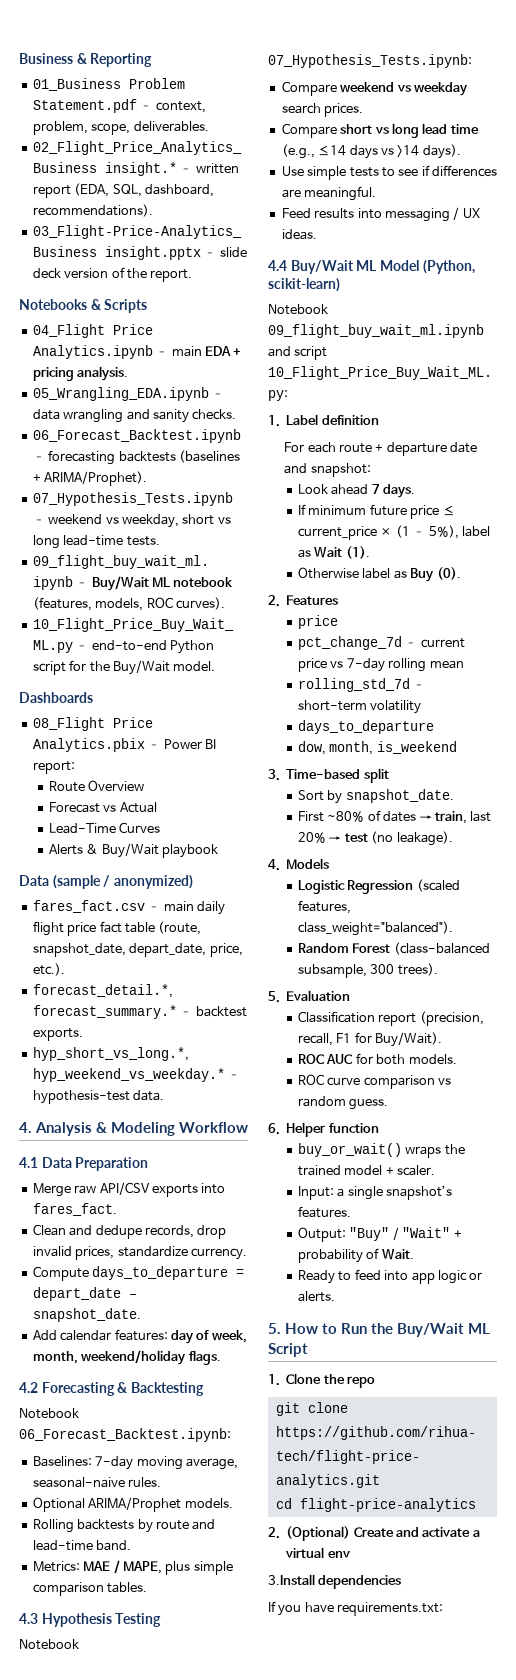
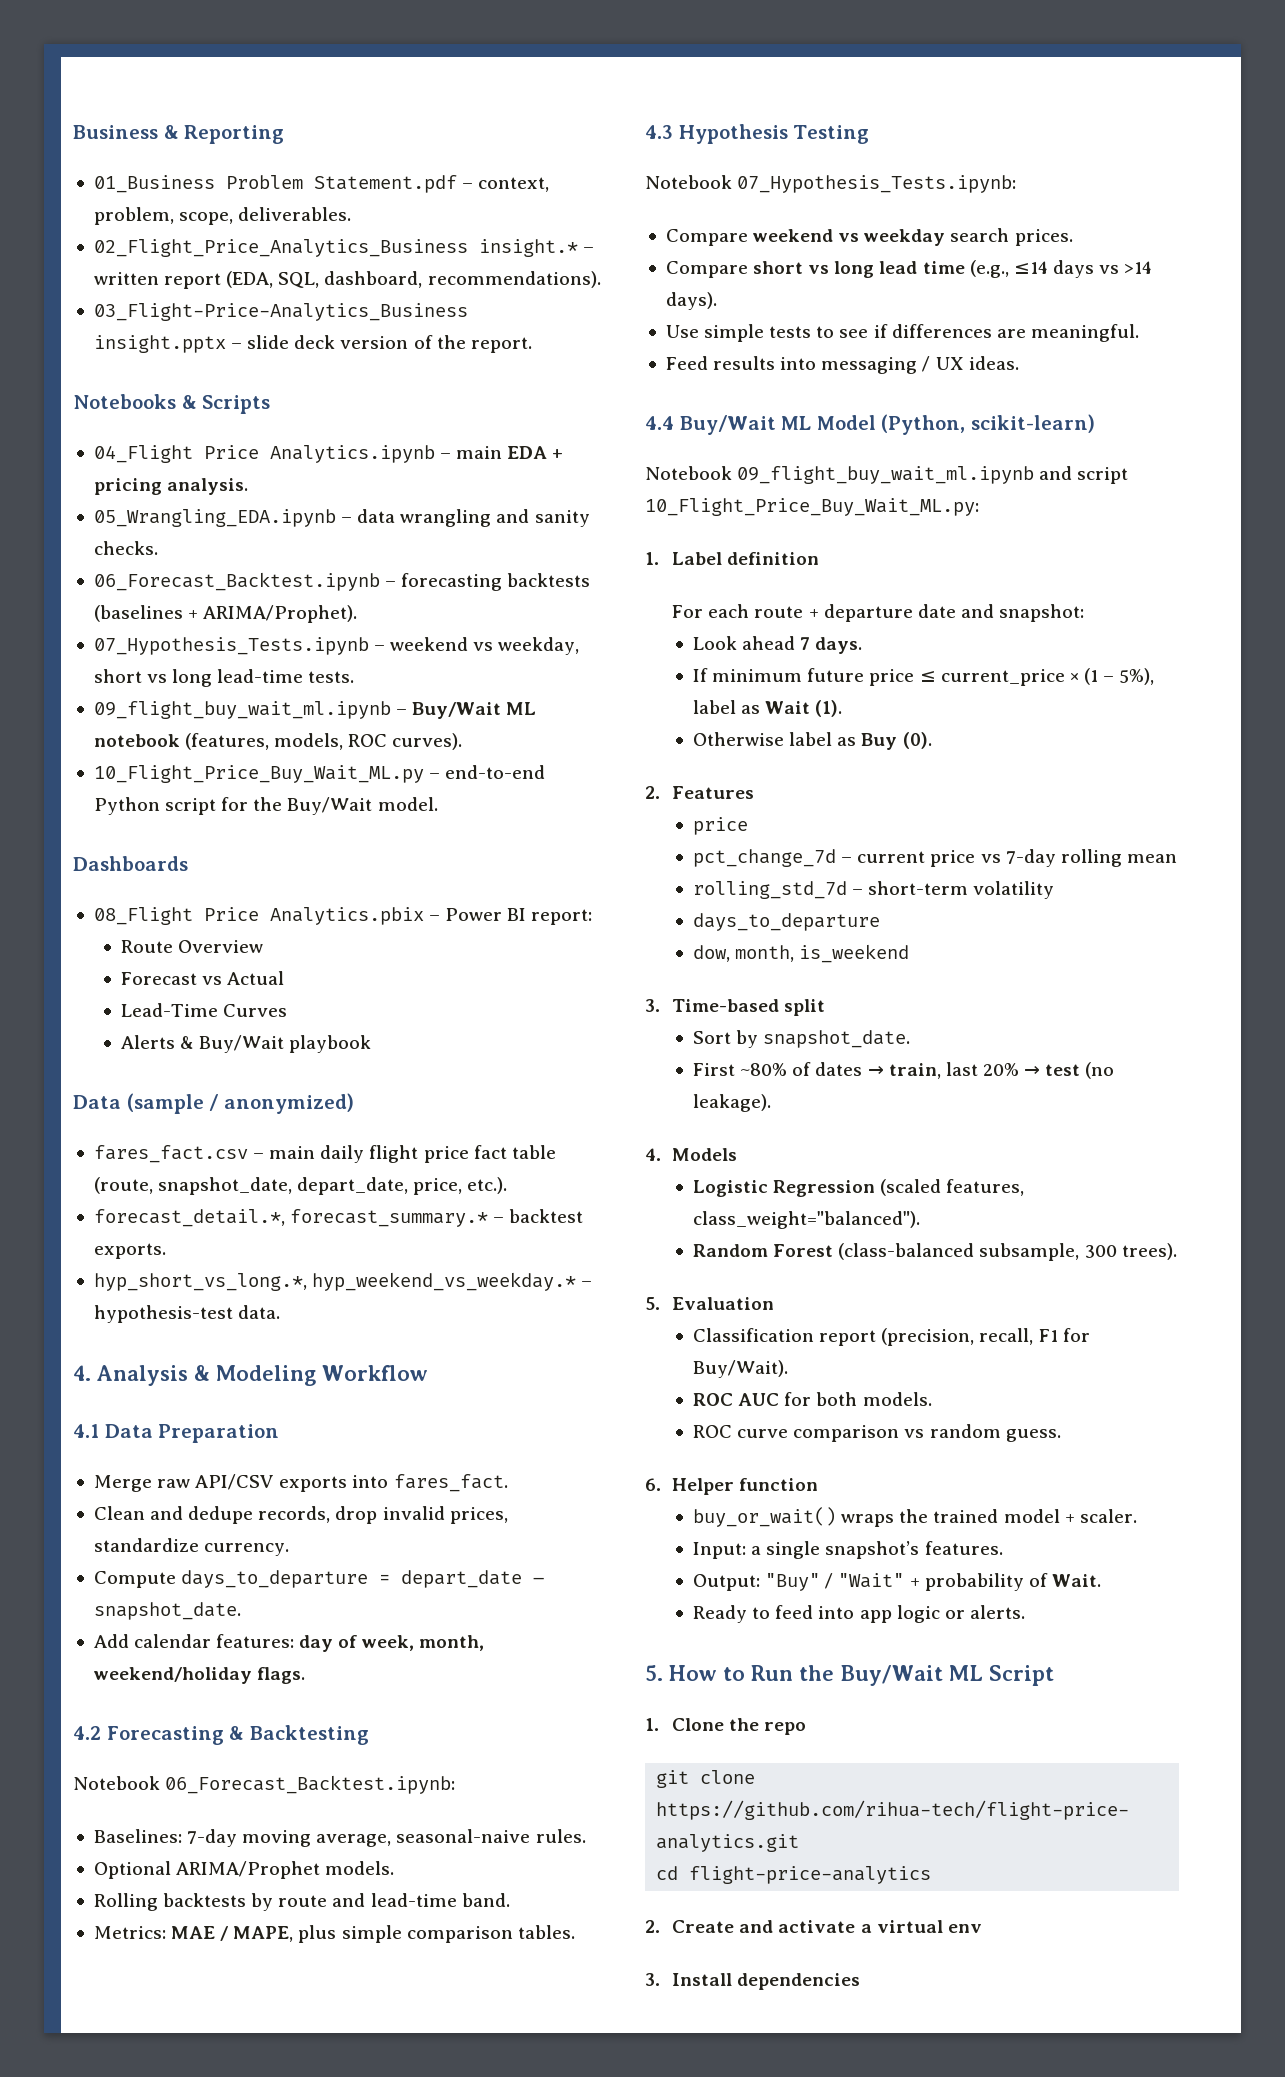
[286,1526,351,1541] (Optional) -> (660, 1926) none
[268,1574,315,1585] 3.Install -> [645,1973,733,1986] 3. Install
[268,1601,444,1616] // If you have requirements.txt: -> (861, 1981) none

